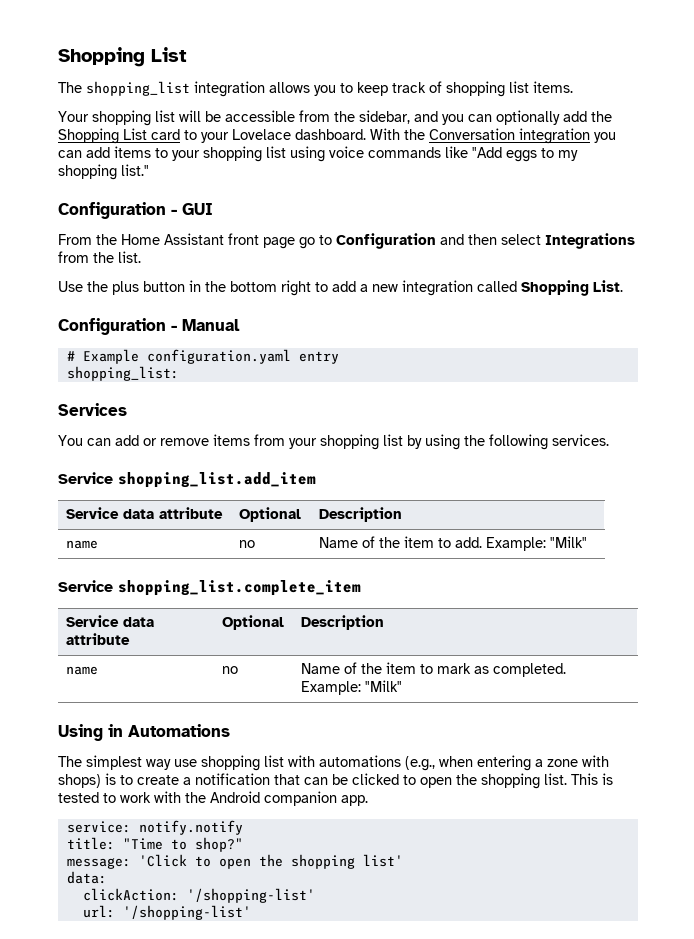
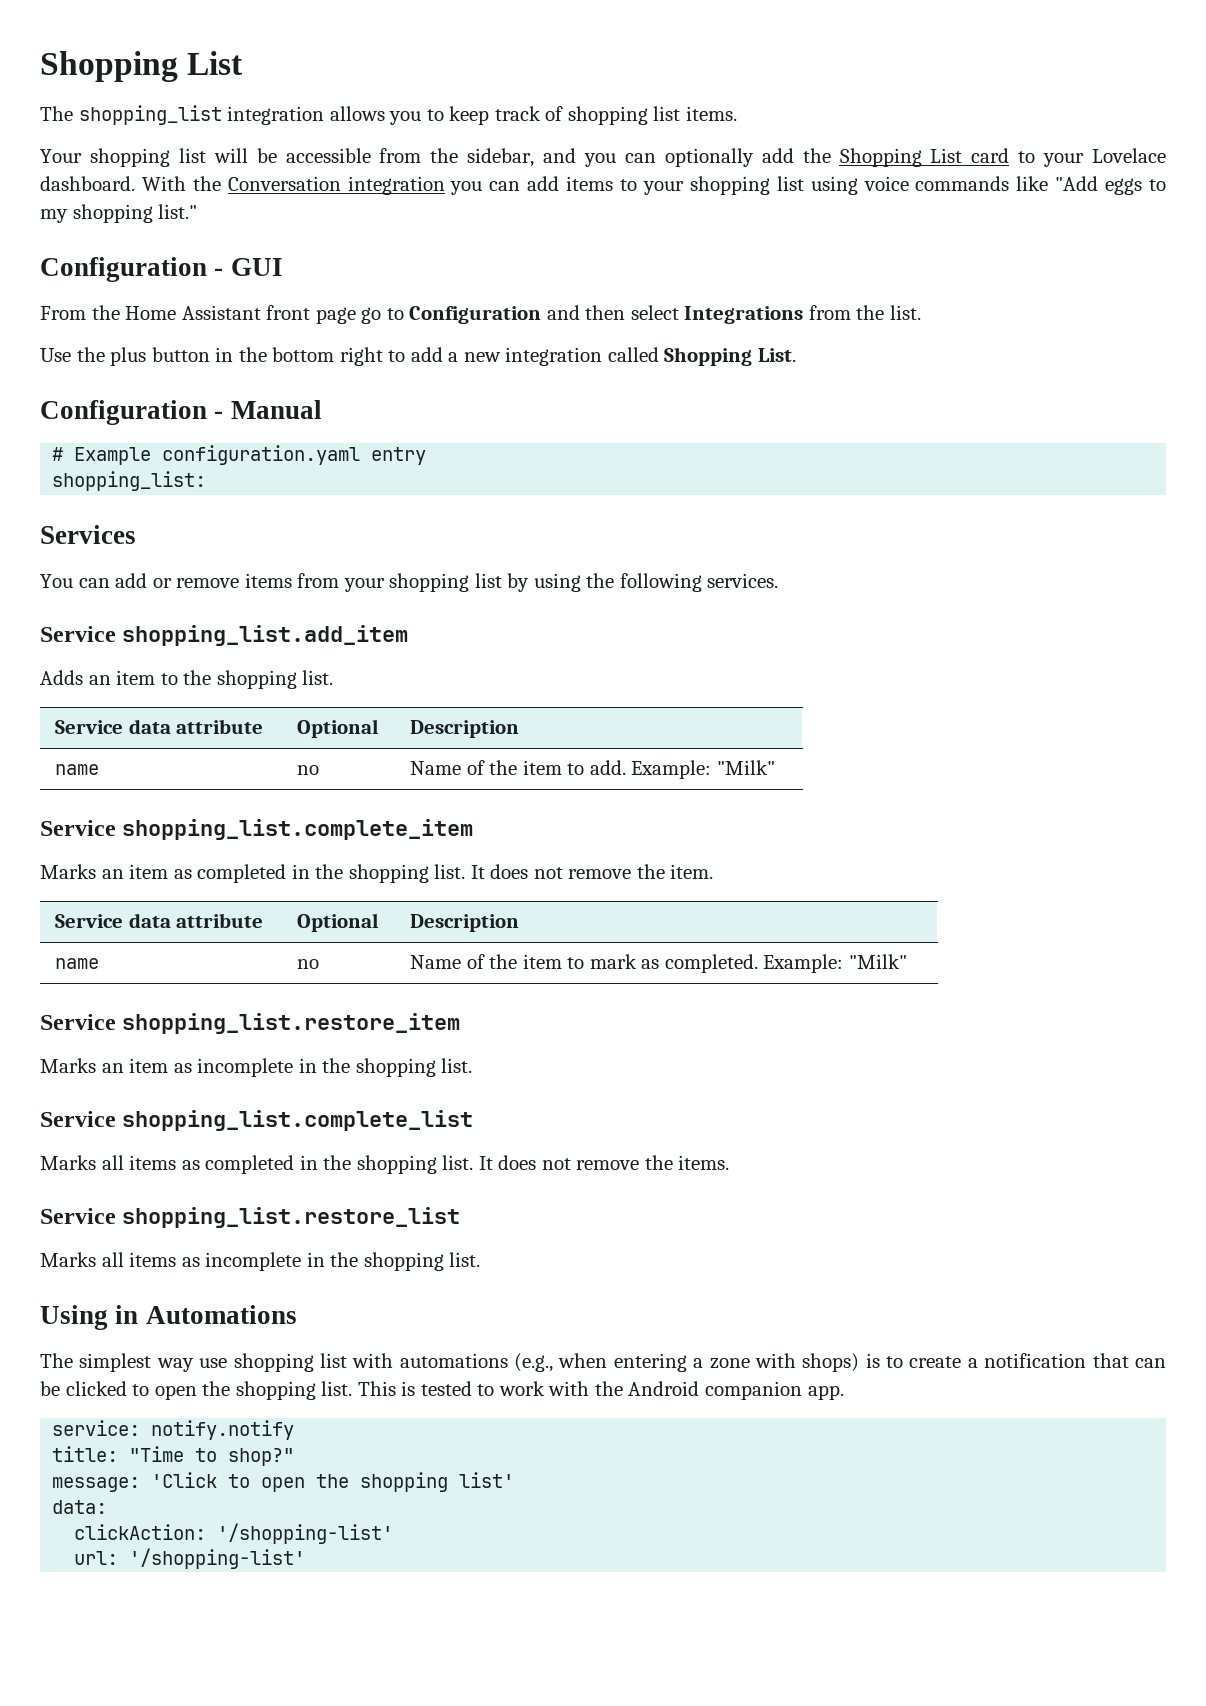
(316, 480) none -> [40,670,334,689] // Adds an item to the shopping list.
(361, 588) none -> [40,864,714,883] // Marks an item as completed in the shopping list. It does not remove the item.
(403, 686) none -> [40,1013,461,1034] [40,1058,473,1077] [40,1110,474,1131] [40,1155,730,1174] [40,1207,461,1228] [40,1252,481,1271] // Service shopping_list.restore_item // Marks an item as incomplete in the shopping list. // Service shopping_list.complete_list // Marks all items as completed in the shopping list. It does not remove the items. // Service shopping_list.restore_list // Marks all items as incomplete in the shopping list.

